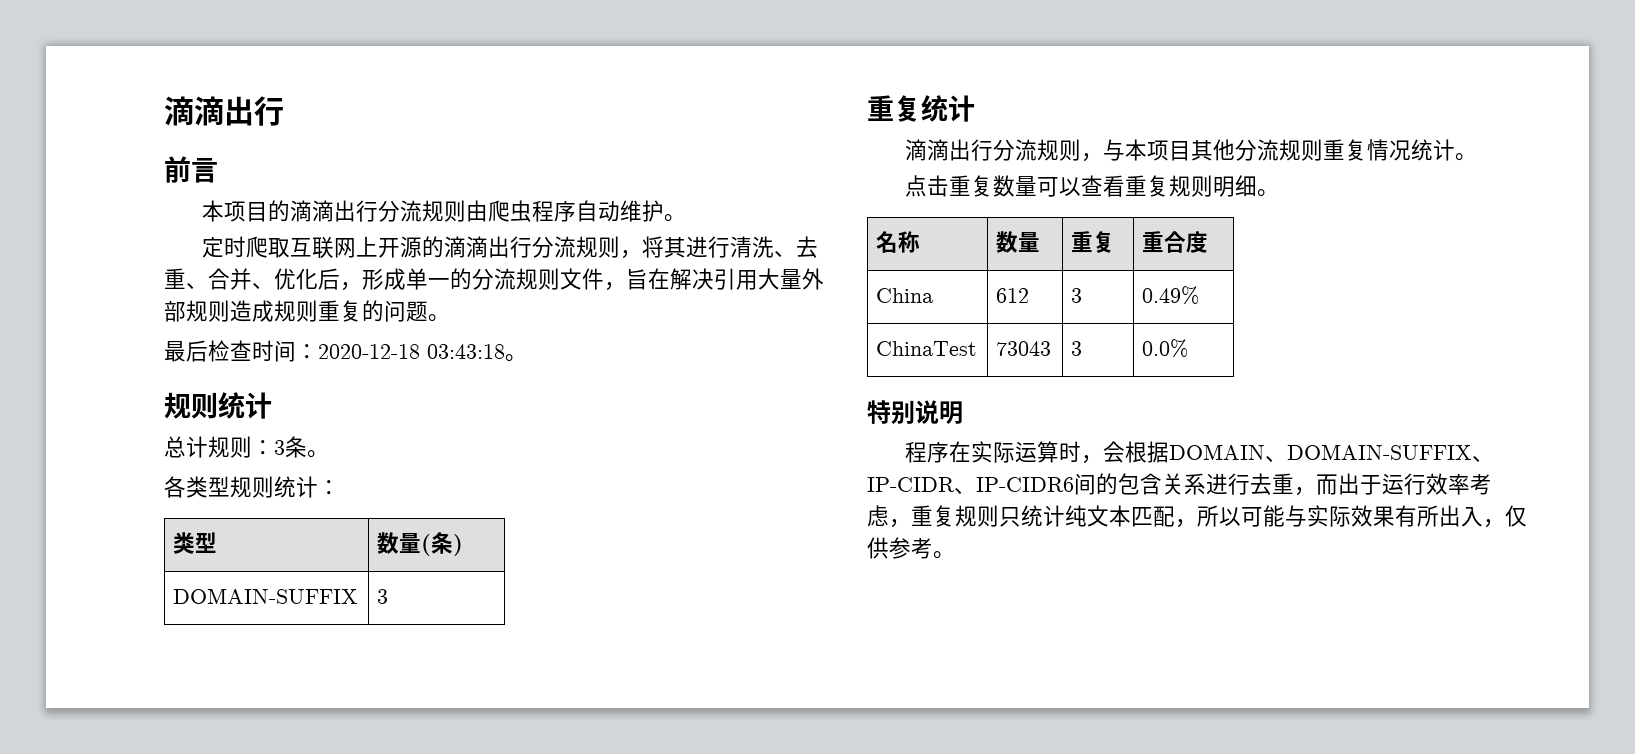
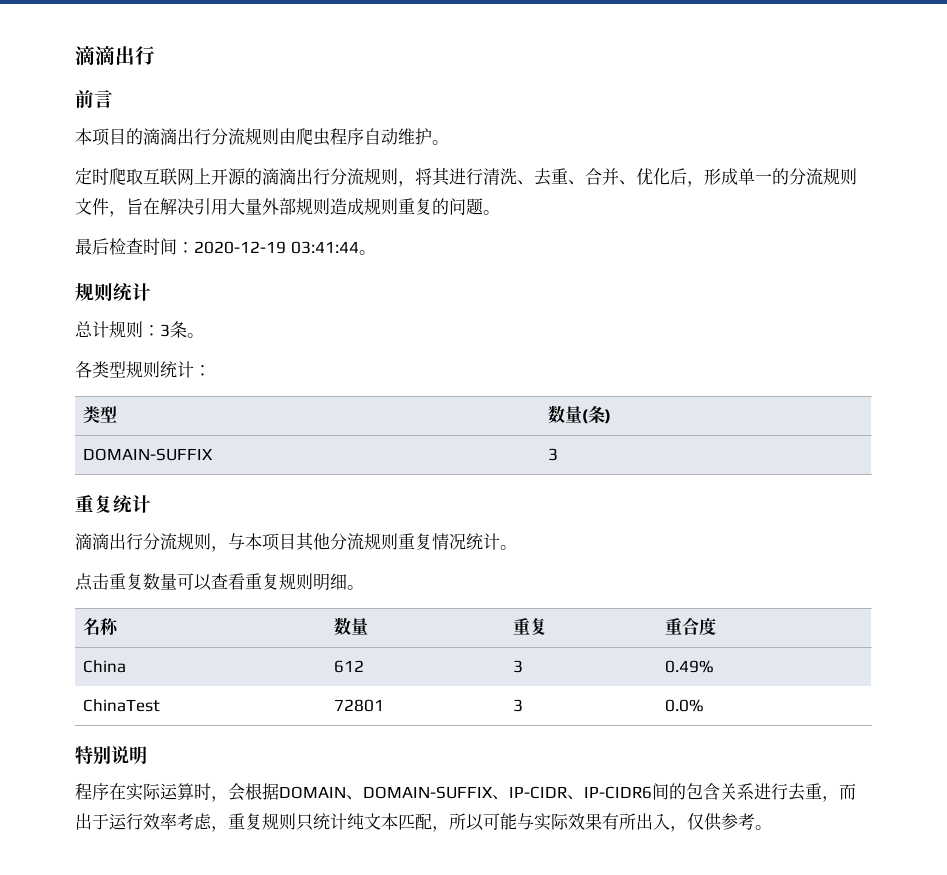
[318,344,505,359] 2020-12-18 03:43:18 -> [194,241,359,254] 2020-12-19 03:41:44
[996,341,1052,356] 73043 -> [333,699,384,712] 72801

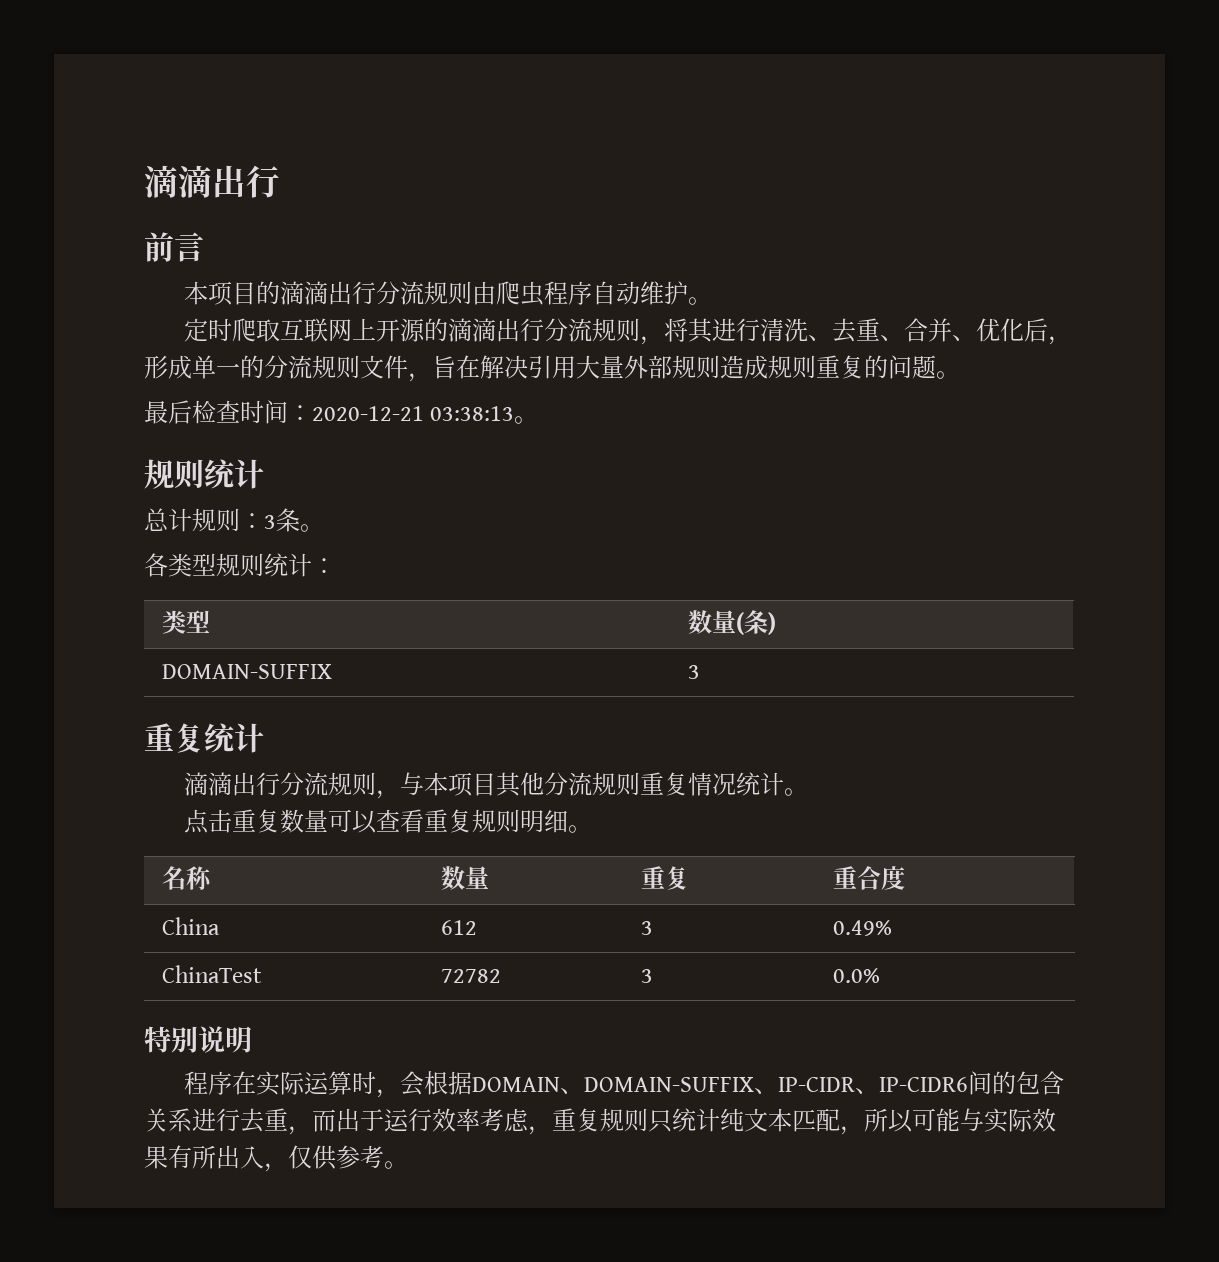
[194,241,359,254] 2020-12-19 03:41:44 -> [312,406,515,421] 2020-12-21 03:38:13
[333,699,384,712] 72801 -> [441,969,502,983] 72782

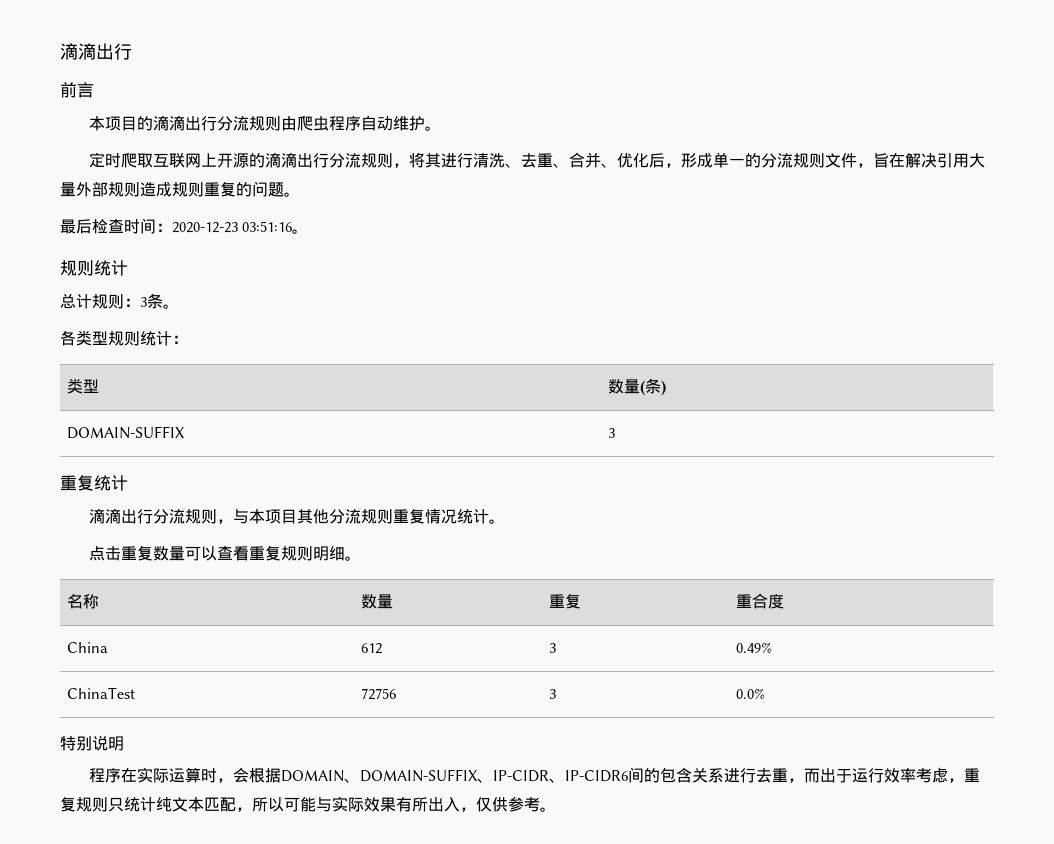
[312,406,515,421] 2020-12-21 03:38:13 -> [172,221,293,233] 2020-12-23 03:51:16
[441,969,502,983] 72782 -> [361,688,397,700] 72756

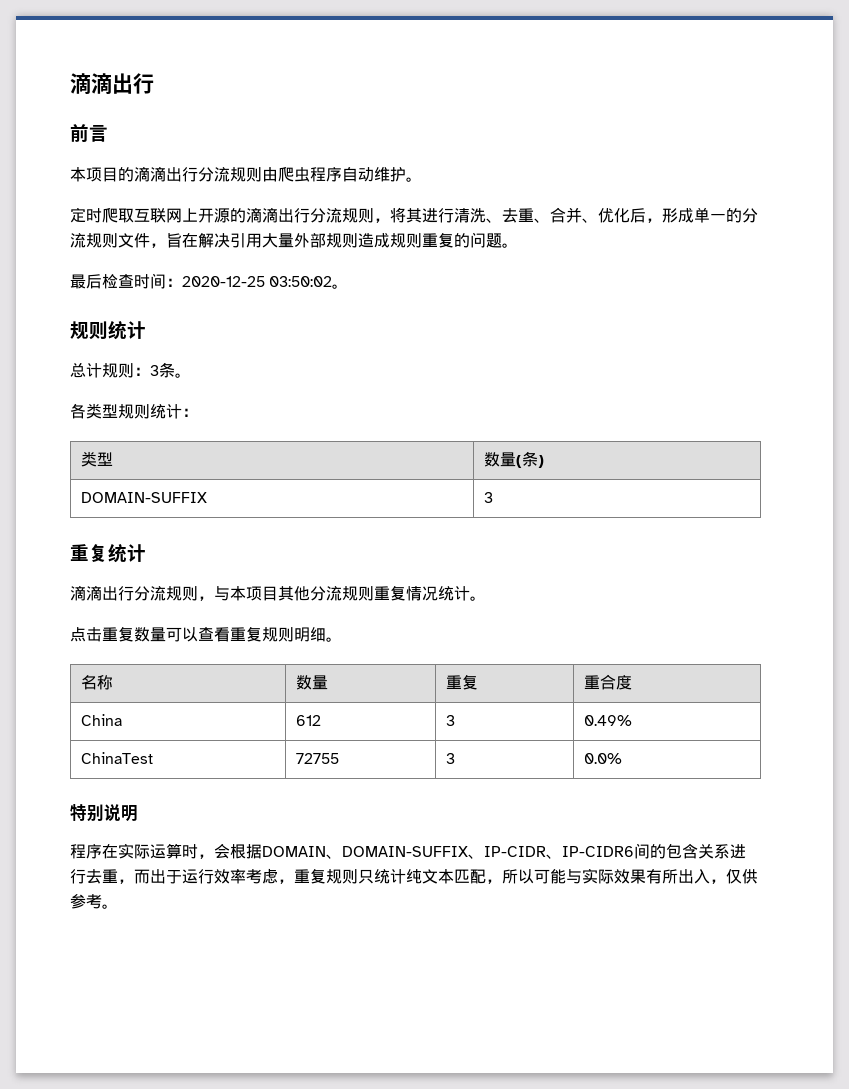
[172,221,293,233] 2020-12-23 03:51:16 -> [182,276,333,287] 2020-12-25 03:50:02
[361,688,397,700] 72756 -> [296,753,340,764] 72755

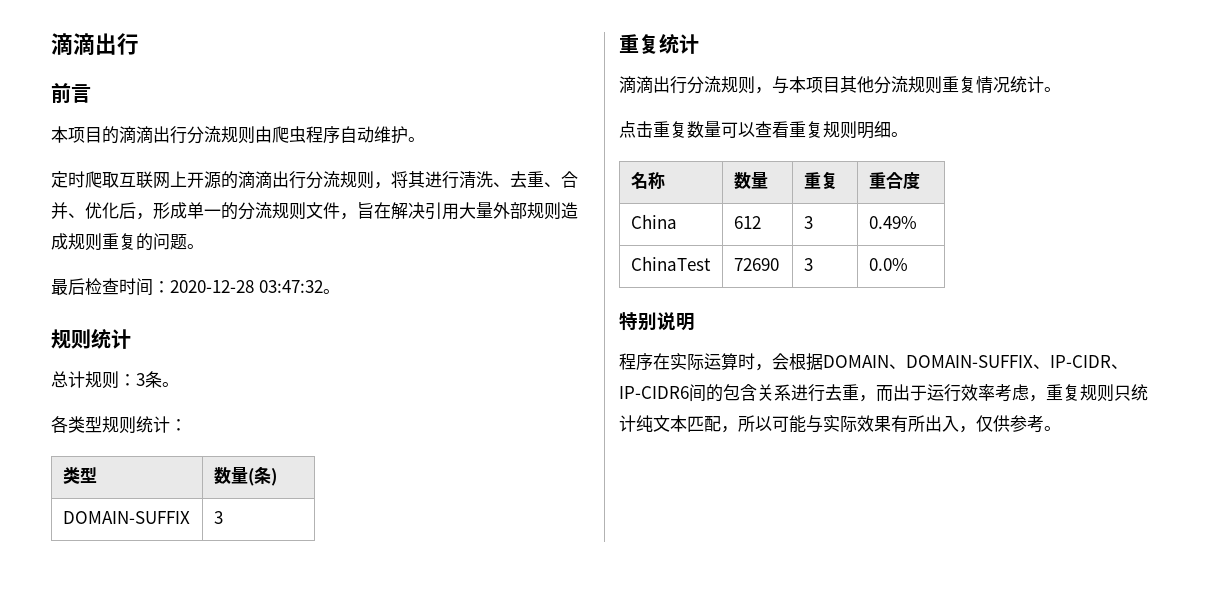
[182,276,333,287] 2020-12-25 03:50:02 -> [170,280,323,293] 2020-12-28 03:47:32
[296,753,340,764] 72755 -> [733,258,779,271] 72690

